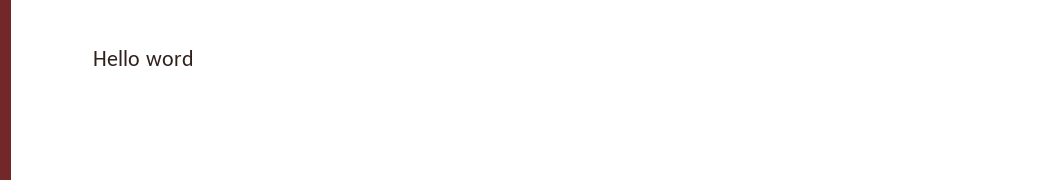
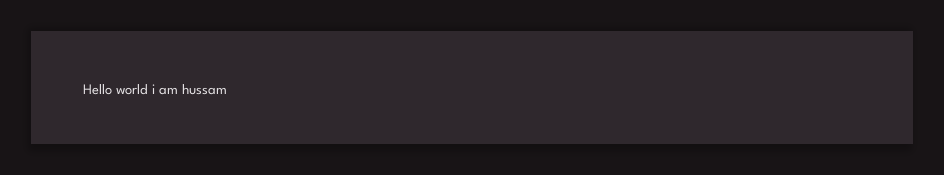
[145,50,194,66] word -> [116,84,227,95] world i am hussam

